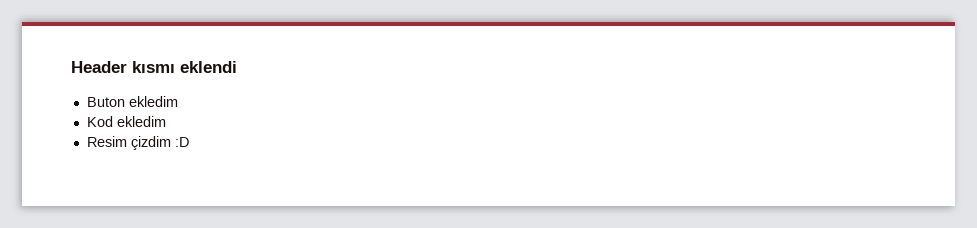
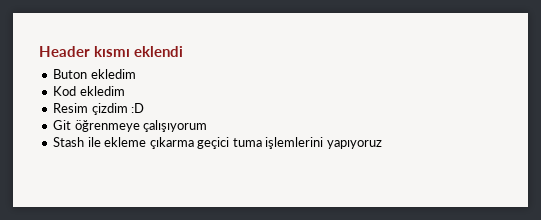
(189, 142) none -> [53,120,208,132] [53,137,382,149] // Git öğrenmeye çalışıyorum // Stash ile ekleme çıkarma geçici tuma işlemlerini yapıyoruz

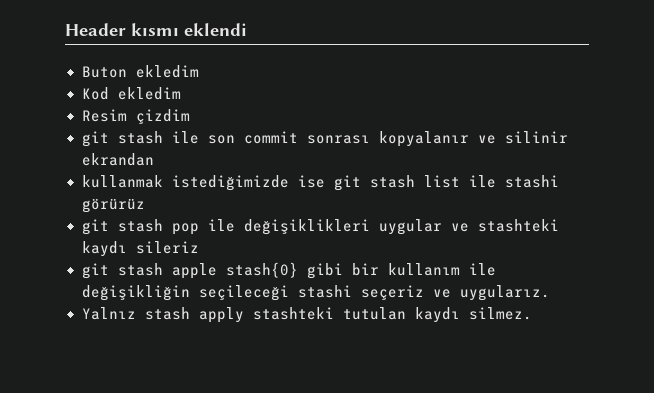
[131,103,145,113] [53,120,208,132] [53,137,382,149] :D // Git öğrenmeye çalışıyorum // Stash ile ekleme çıkarma geçici tuma işlemlerini yapıyoruz -> [81,131,568,147] [81,153,154,166] [81,175,559,191] [81,198,145,213] [81,219,559,235] [81,241,199,257] [81,262,496,279] [81,285,550,301] [81,307,532,323] // git stash ile son commit sonrası kopyalanır ve silinir ekrandan // kullanmak istediğimizde ise git stash list ile stashi görürüz // git stash pop ile değişiklikleri uygular ve stashteki kaydı sileriz // git stash apple stash{0} gibi bir kullanım ile değişikliğin seçileceği stashi seçeriz ve uygularız. // Yalnız stash apply stashteki tutulan kaydı silmez.

